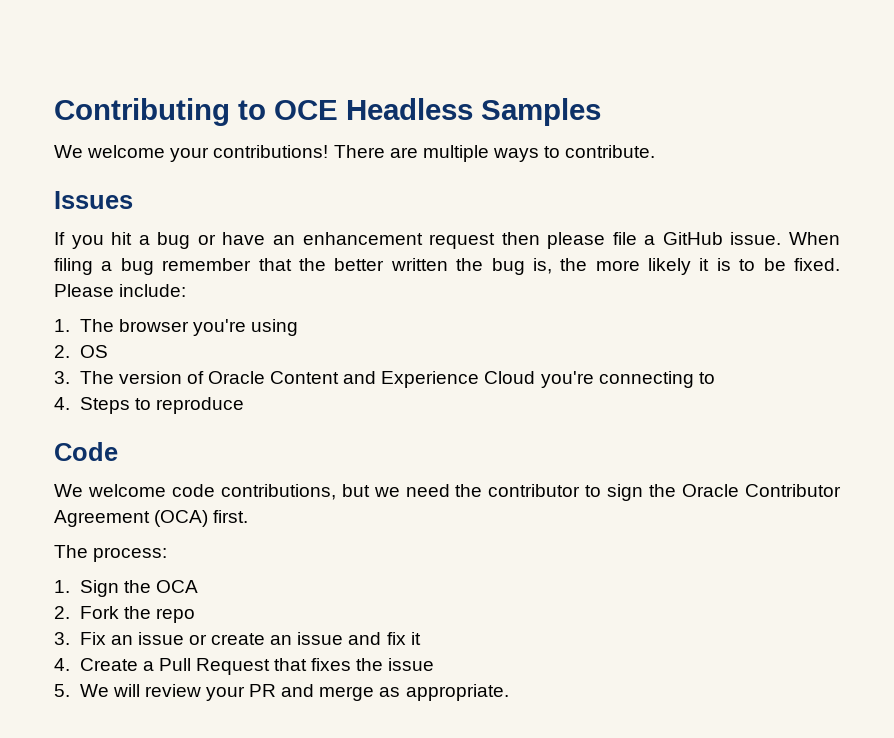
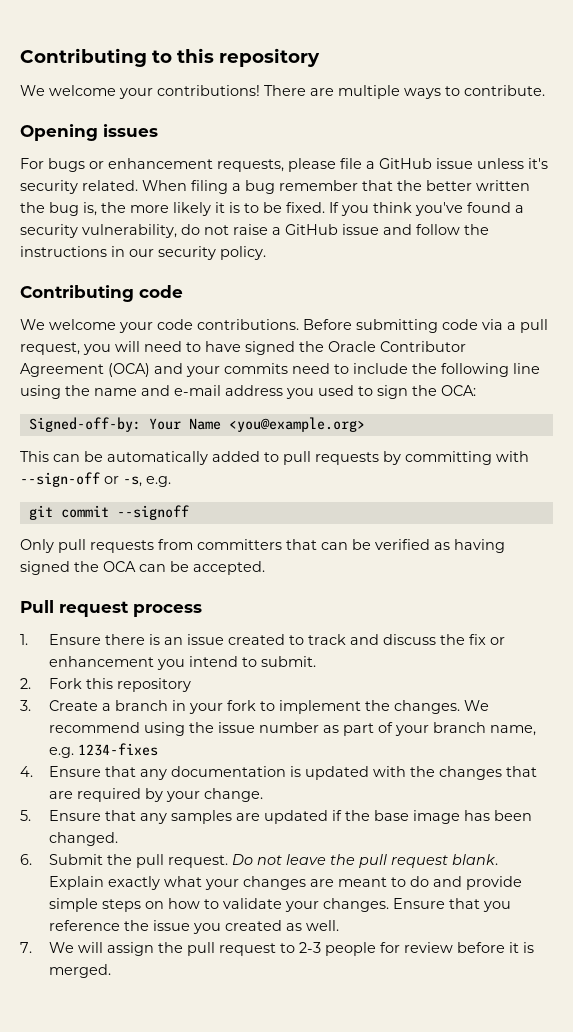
[274,98,601,126] OCE Headless Samples -> [177,48,320,67] this repository
[54,191,133,209] [54,232,782,249] Issues // If you hit a bug or have an enhancement request then please file a GitHub issue. -> [20,124,158,141] [20,158,548,172] [20,180,138,194] Opening issues // For bugs or enhancement requests, please file a GitHub issue unless it's security related.
[54,284,187,297] [54,319,298,336] [54,345,108,358] [54,371,715,388] [54,397,244,414] [54,442,118,461] [54,484,644,501] Please include: // 1. The browser you're using // 2. OS // 3. The version of Oracle Content and Experience Cloud you're connecting to // 4. Steps to reproduce // Code // We welcome code contributions, but we need the contributor to sign -> [329,202,524,216] [20,224,489,238] [20,246,266,260] [20,285,183,302] [20,319,548,333] [20,341,295,355] If you think you've found a security vulnerability, do not raise a GitHub issue and follow the instructions in our security policy. // Contributing code // We welcome your code contributions. Before submitting code via a pull request, you will need to have signed
[213,510,249,523] [54,545,168,562] [54,580,198,597] [54,606,195,623] [54,632,421,645] [54,658,435,675] [54,684,509,701] first. // The process: // 1. Sign the OCA // 2. Fork the repo // 3. Fix an issue or create an issue and fix it // 4. Create a Pull Request that fixes the issue // 5. We will review your PR and merge as appropriate. -> [154,363,540,377] [20,385,476,399] [28,417,365,432] [20,451,529,465] [20,472,171,487] [28,505,189,520] [20,539,505,553] [20,561,265,575] [20,600,202,617] [20,634,505,645] [48,656,316,670] [20,678,191,692] [20,700,489,714] [48,722,536,736] [48,743,158,758] [20,766,537,780] [48,788,263,802] [20,810,532,824] [48,832,118,846] [20,854,498,868] [48,876,522,890] [48,898,511,912] [48,920,339,934] [20,942,534,956] [48,964,111,978] and your commits need to include the following line using the name and e-mail address you used to sign the OCA: // Signed-off-by: Your Name <you@example.org> // This can be automatically added to pull requests by committing with --sign-off or -s, e.g. // git commit --signoff // Only pull requests from committers that can be verified as having signed the OCA can be accepted. // Pull request process // 1. Ensure there is an issue created to track and discuss the fix or enhancement you intend to submit. // 2. Fork this repository // 3. Create a branch in your fork to implement the changes. We recommend using the issue number as part of your branch name, e.g. 1234-fixes // 4. Ensure that any documentation is updated with the changes that are required by your change. // 5. Ensure that any samples are updated if the base image has been changed. // 6. Submit the pull request. Do not leave the pull request blank. Explain exactly what your changes are meant to do and provide simple steps on how to validate your changes. Ensure that you reference the issue you created as well. // 7. We will assign the pull request to 2-3 people for review before it is merged.

